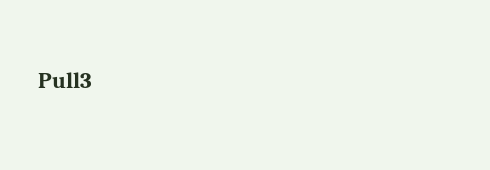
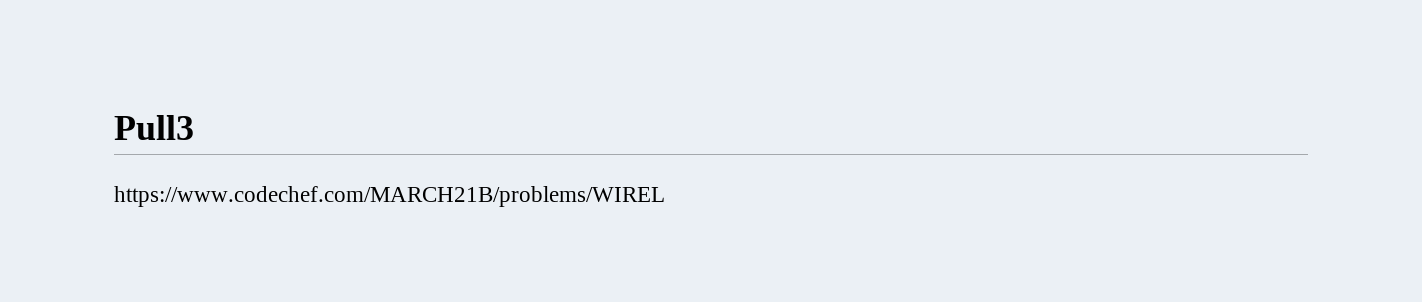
(92, 80) none -> [114,186,665,207] // https://www.codechef.com/MARCH21B/problems/WIREL

